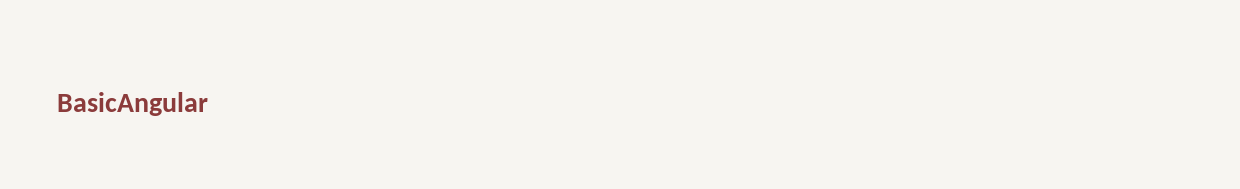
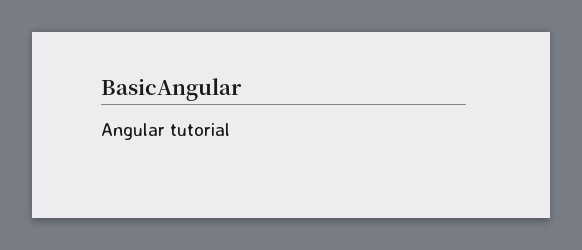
(208, 104) none -> [101,123,231,140] // Angular tutorial

